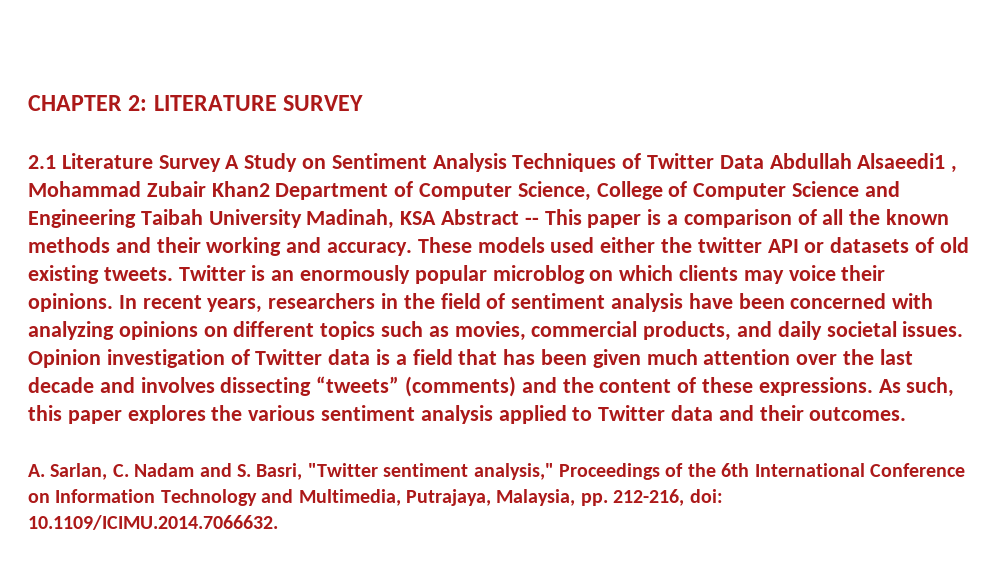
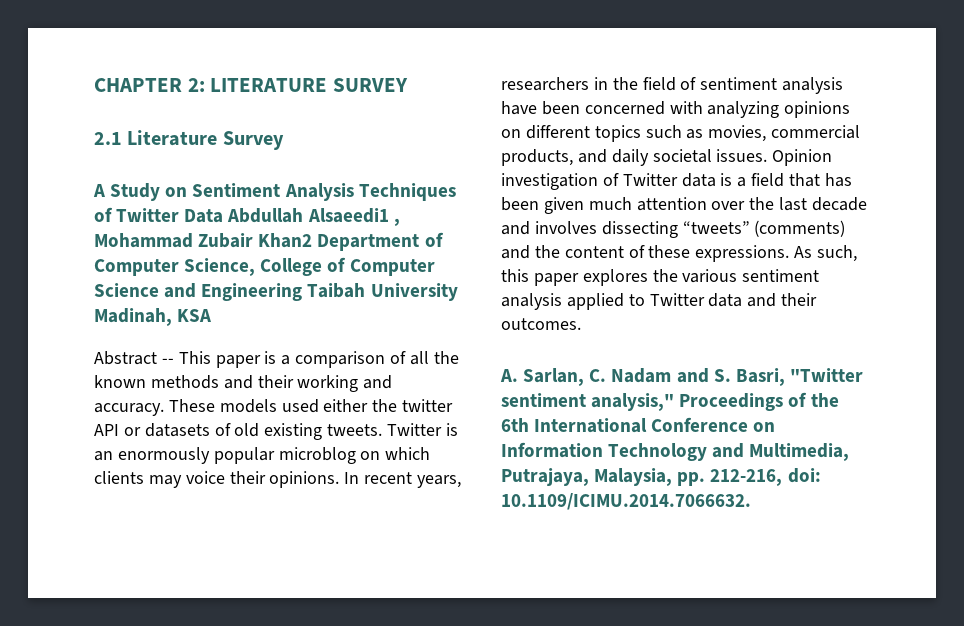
(221, 163) none -> (284, 140) //
(437, 218) none -> (212, 315) //

